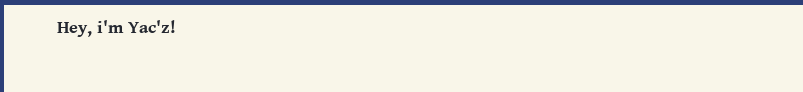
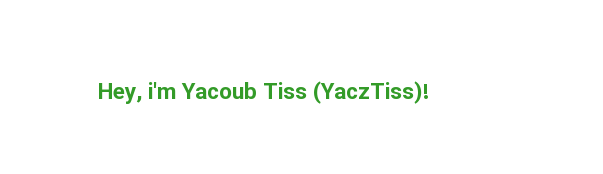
[128,20,176,33] Yac'z! -> [181,81,430,104] Yacoub Tiss (YaczTiss)!

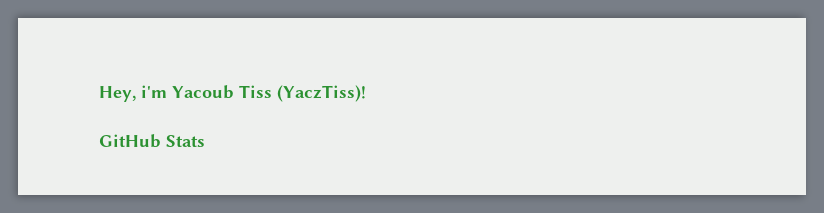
(430, 92) none -> [99,134,205,148] // GitHub Stats

